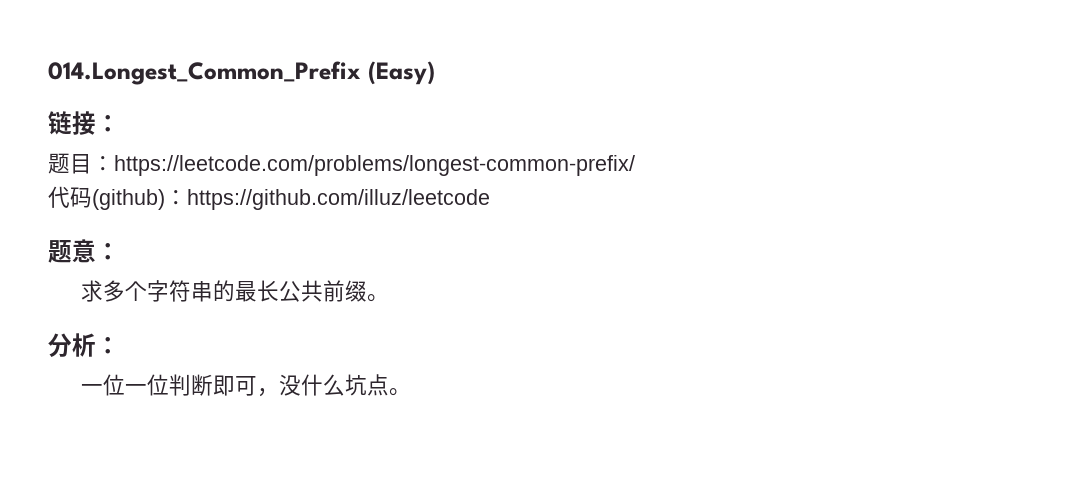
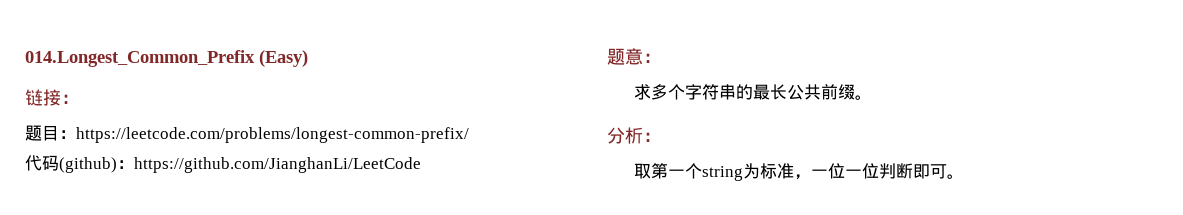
[187,189,490,210] https://github.com/illuz/leetcode -> [134,157,421,173] https://github.com/JianghanLi/LeetCode
(120, 345) none -> [633,163,811,181] 取第一个string为标准，
[257,374,390,397] ，没什么坑点 -> (947, 171) none

